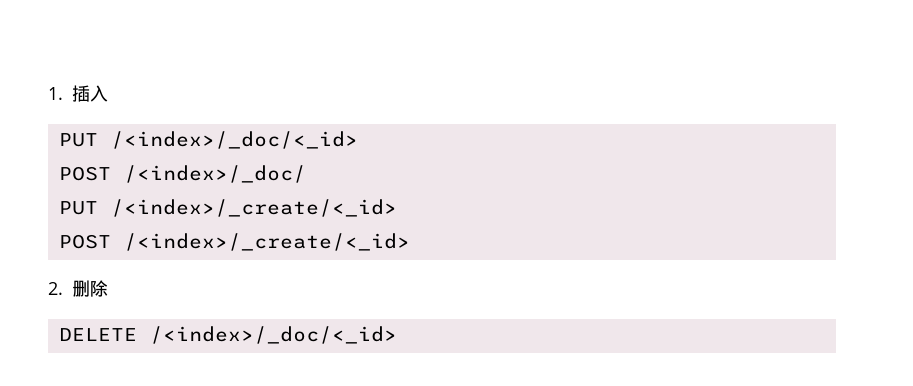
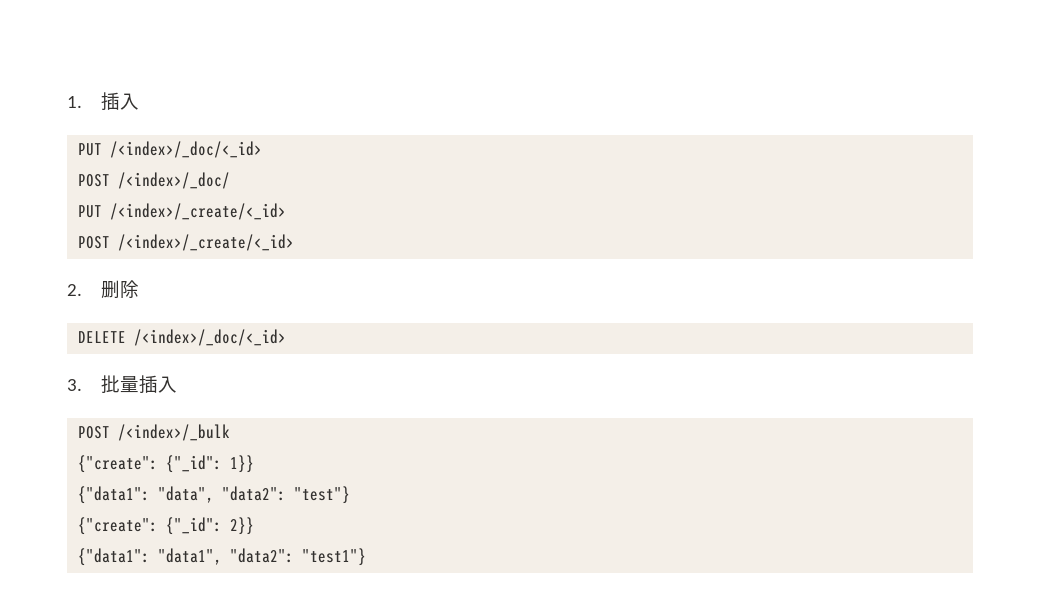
(397, 335) none -> [67,375,177,394] [78,424,231,441] [78,455,255,473] [78,486,351,504] [78,517,255,535] [78,548,367,566] // 3.批量插入 // POST /<index>/_bulk // {"create": {"_id": 1}} // {"data1": "data", "data2": "test"} // {"create": {"_id": 2}} // {"data1": "data1", "data2": "test1"}

